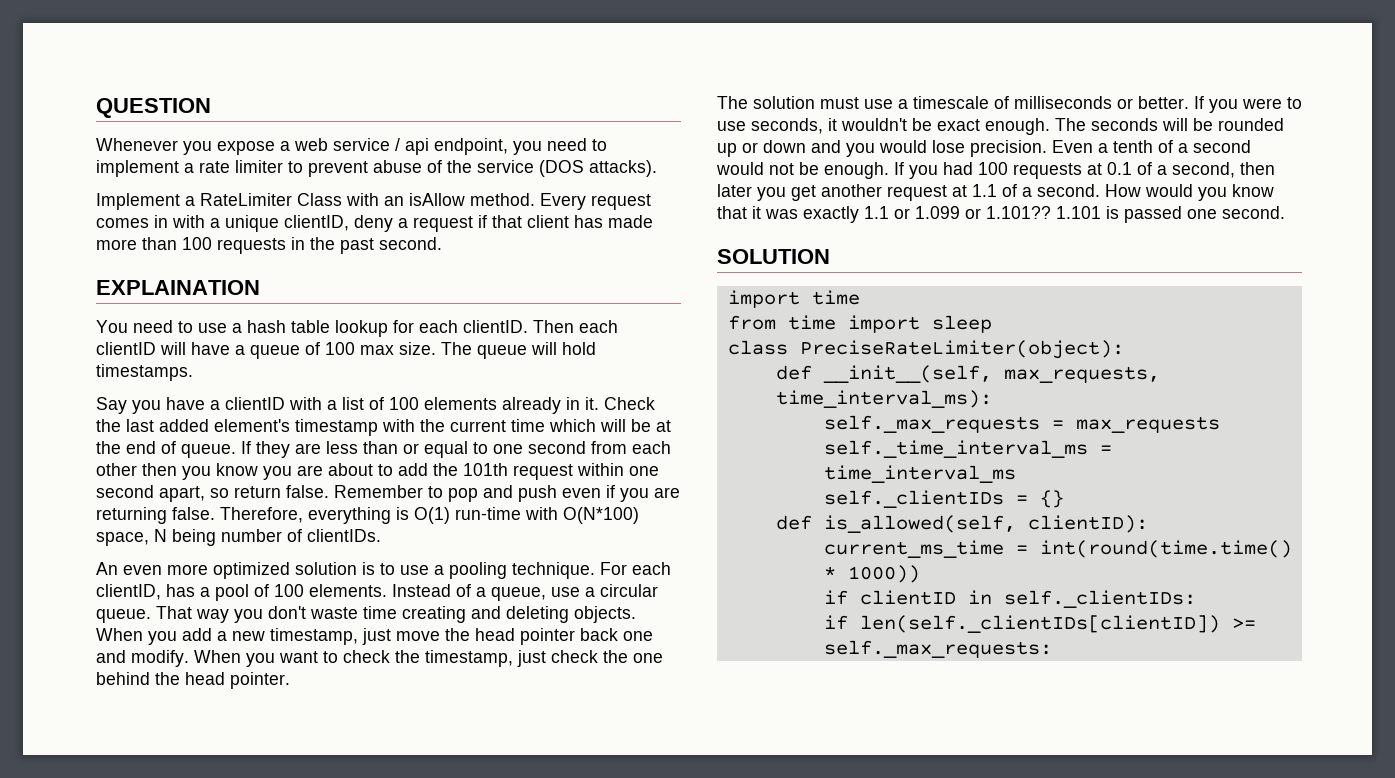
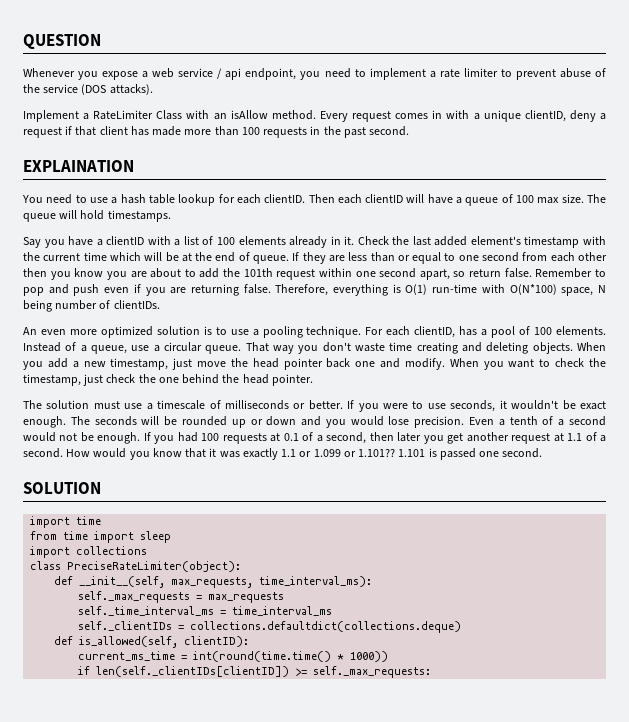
(992, 324) none -> [30,546,148,558] // import collections
[1039,490,1064,508] {} -> [190,621,462,633] collections.defaultdict(collections.deque)
[823,590,1196,608] // if clientID in self._clientIDs: -> (389, 656) none

